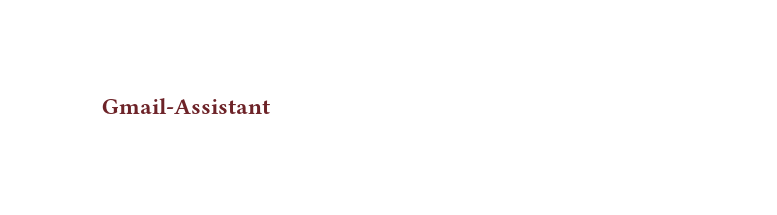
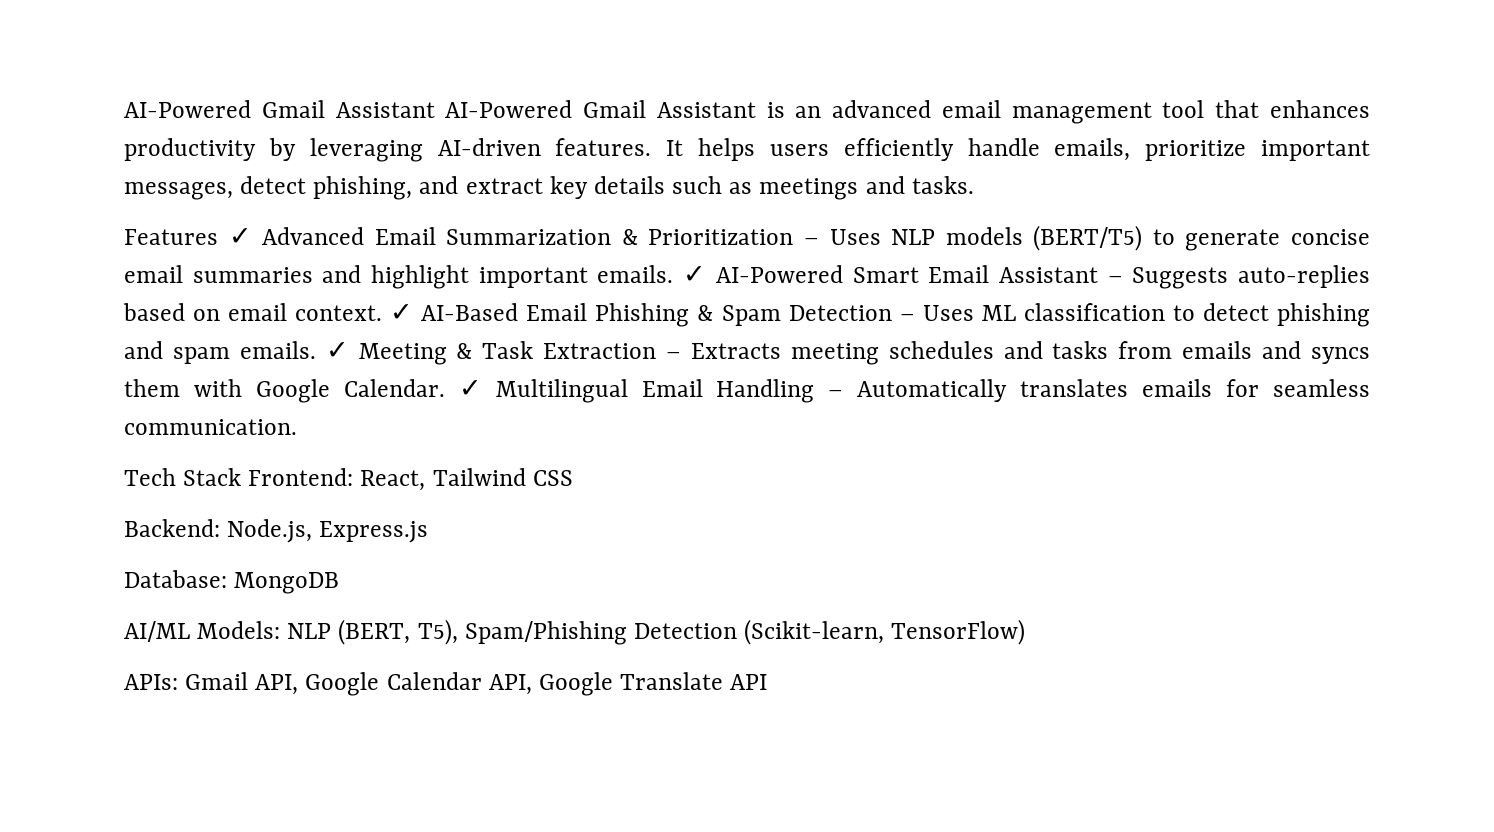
[102,98,270,114] Gmail-Assistant -> [124,100,1370,124] [124,138,1371,162] [124,176,974,200] [124,225,1370,251] [124,265,1370,289] [123,303,1370,327] [124,341,1371,365] [124,379,1370,403] [124,419,297,435] [124,468,573,491] [124,519,429,543] [124,570,340,594] [124,619,1026,645] [124,672,768,696] AI-Powered Gmail Assistant AI-Powered Gmail Assistant is an advanced email management tool that enhances productivity by leveraging AI-driven features. It helps users efficiently handle emails, prioritize important messages, detect phishing, and extract key details such as meetings and tasks. // Features ✓ Advanced Email Summarization & Prioritization – Uses NLP models (BERT/T5) to generate concise email summaries and highlight important emails. ✓ AI-Powered Smart Email Assistant – Suggests auto-replies based on email context. ✓ AI-Based Email Phishing & Spam Detection – Uses ML classification to detect phishing and spam emails. ✓ Meeting & Task Extraction – Extracts meeting schedules and tasks from emails and syncs them with Google Calendar. ✓ Multilingual Email Handling – Automatically translates emails for seamless communication. // Tech Stack Frontend: React, Tailwind CSS // Backend: Node.js, Express.js // Database: MongoDB // AI/ML Models: NLP (BERT, T5), Spam/Phishing Detection (Scikit-learn, TensorFlow) // APIs: Gmail API, Google Calendar API, Google Translate API

